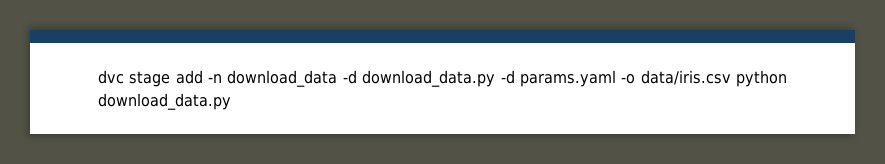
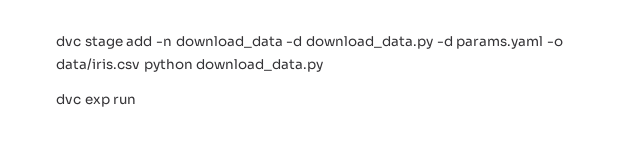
(231, 101) none -> [56,94,137,107] // dvc exp run

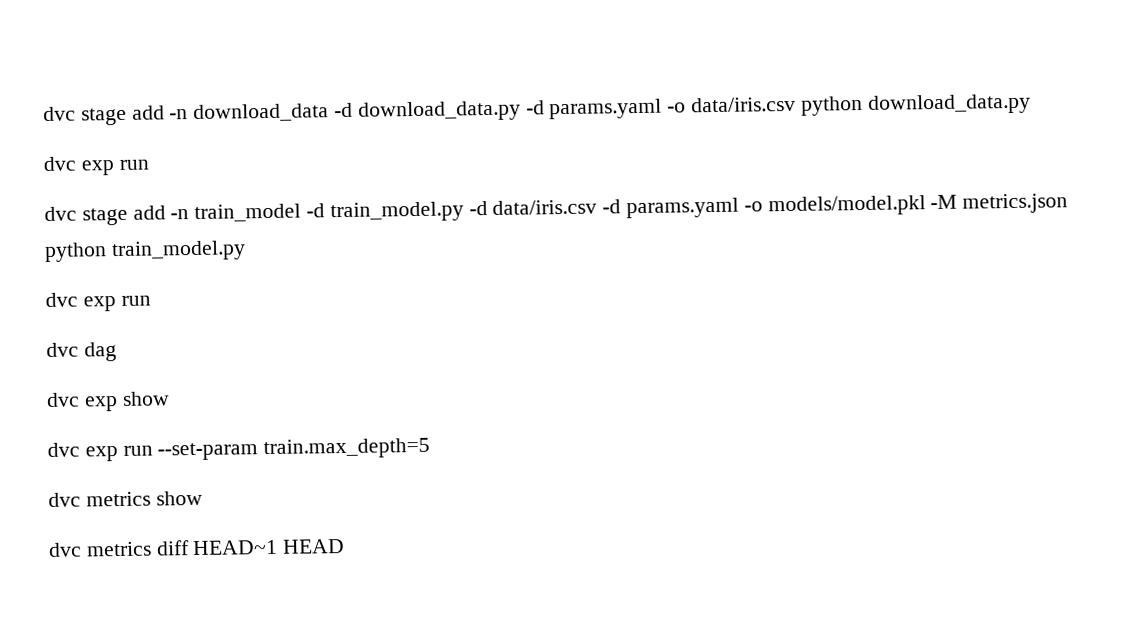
(137, 100) none -> [44,193,1069,226] [44,240,246,262] [45,292,151,312] [46,342,117,362] [46,391,170,412] [47,437,431,462] [48,490,203,507] [48,538,346,557] // dvc stage add -n train_model -d train_model.py -d data/iris.csv -d params.yaml -o models/model.pkl -M metrics.json python train_model.py // dvc exp run // dvc dag // dvc exp show // dvc exp run --set-param train.max_depth=5 // dvc metrics show // dvc metrics diff HEAD~1 HEAD

